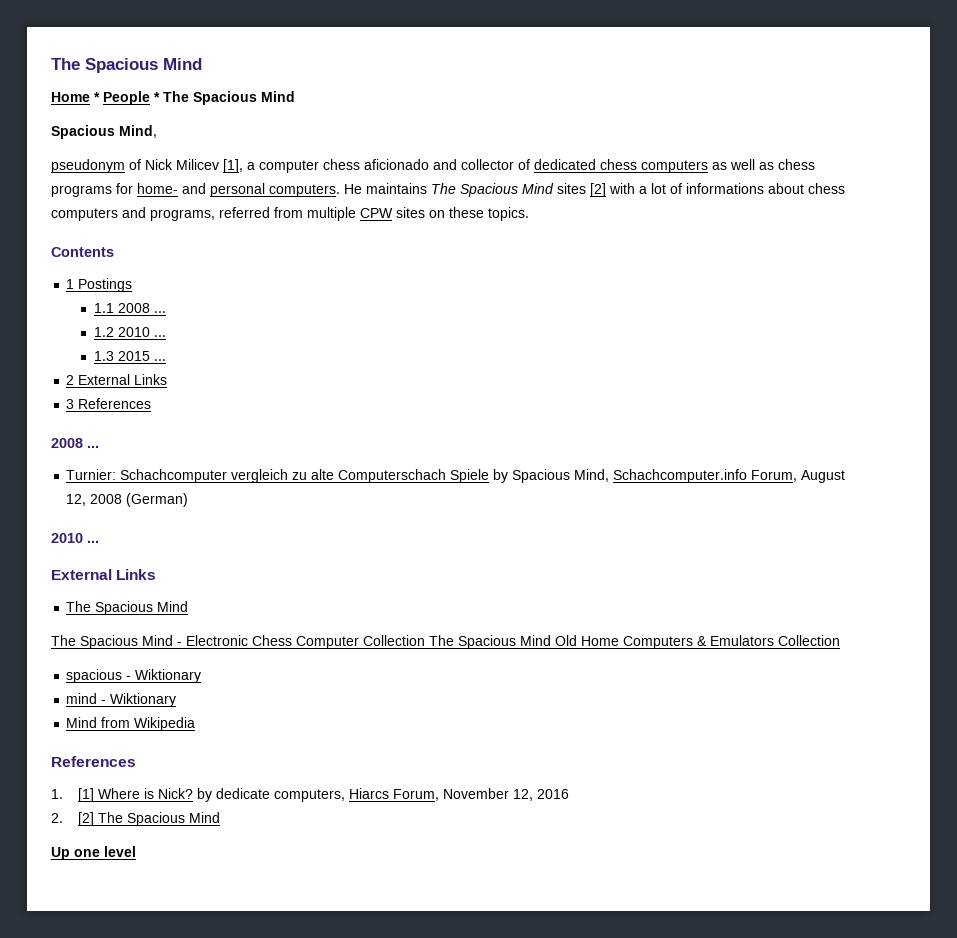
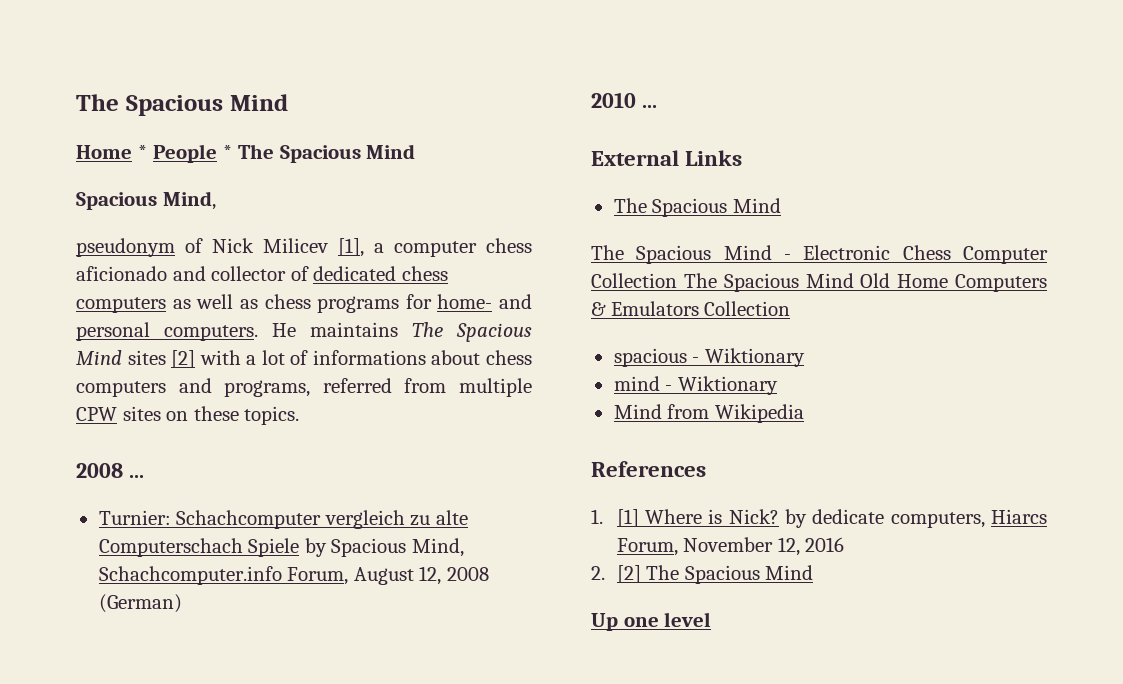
[51,247,114,257] [66,278,133,292] [93,303,166,313] [93,327,166,337] [93,351,166,361] [66,374,168,385] [66,398,152,409] // Contents // 1 Postings // 1.1 2008 ... // 1.2 2010 ... // 1.3 2015 ... // 2 External Links // 3 References -> (300, 415) none

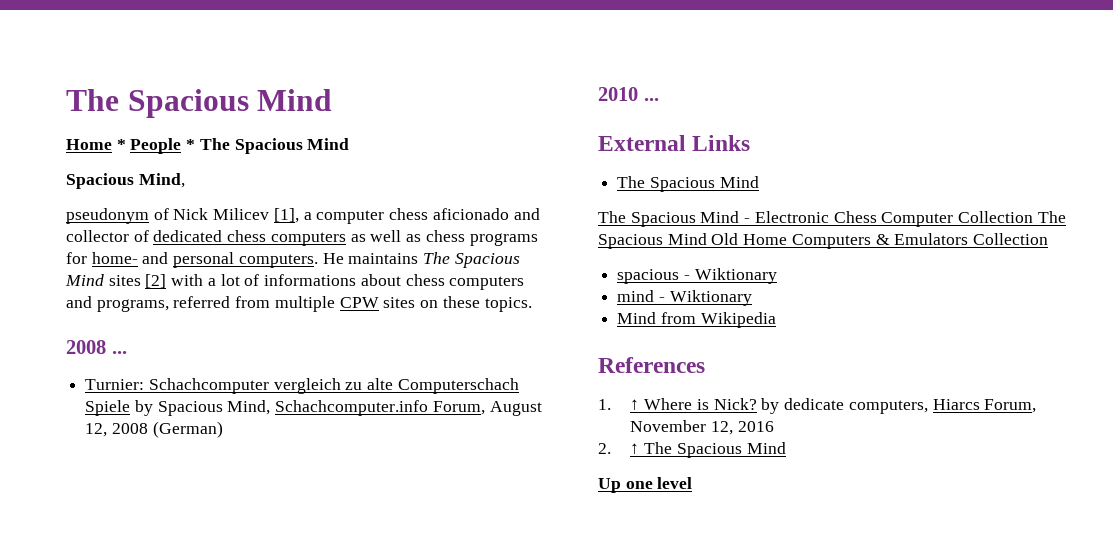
[616,509,639,527] [1] -> [630,399,640,410] ↑
[616,565,641,583] [2] -> [630,443,640,454] ↑

